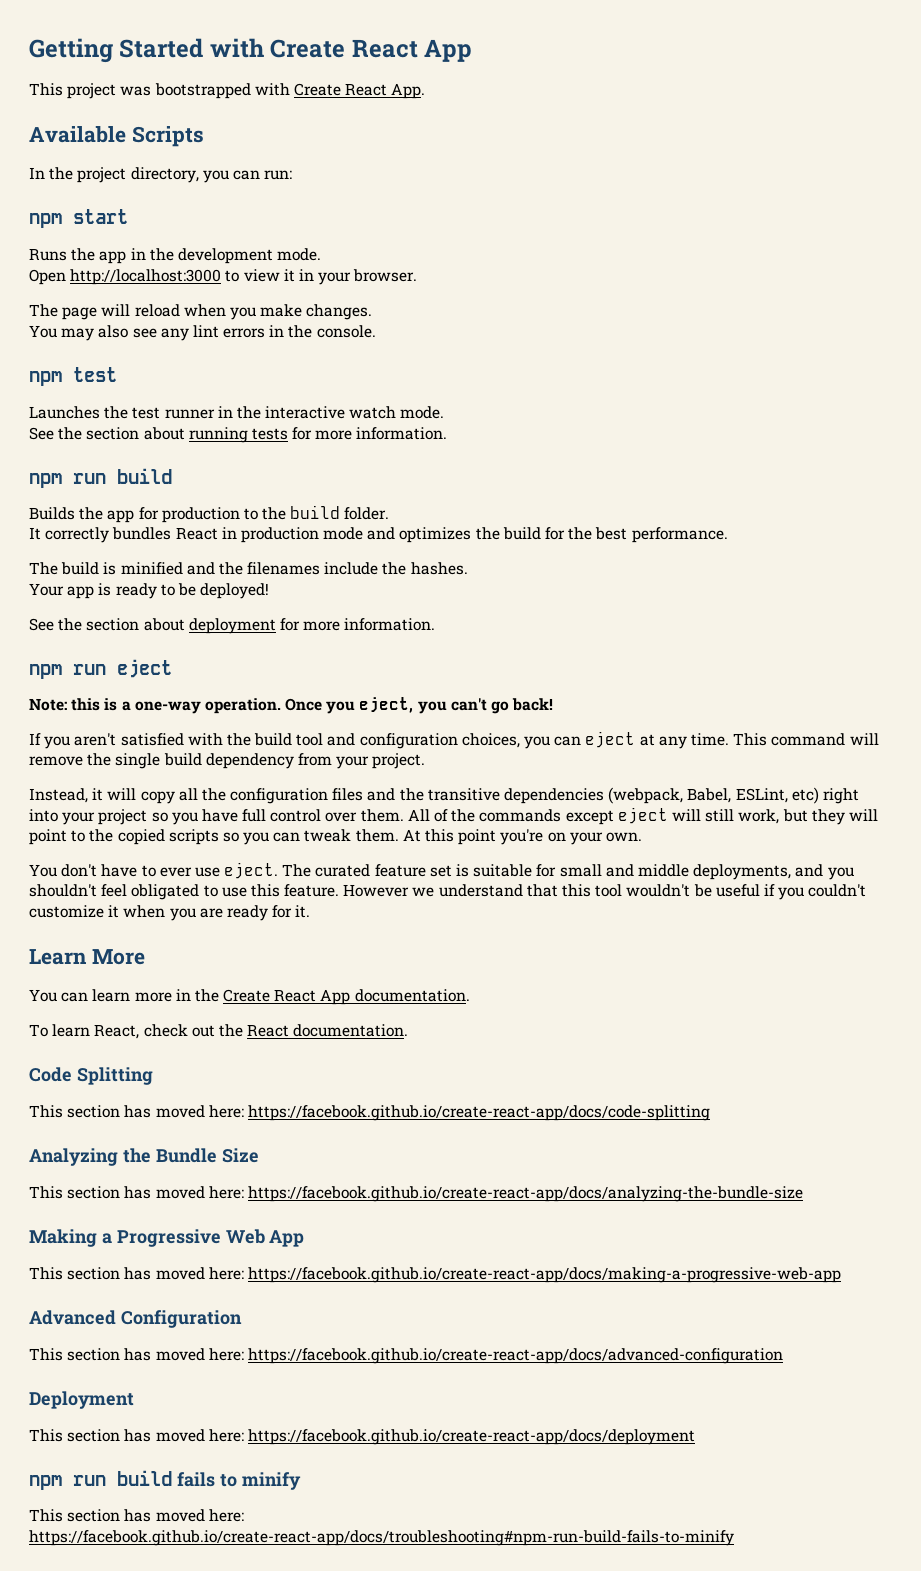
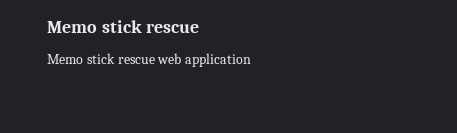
[29,38,473,63] [29,83,426,99] [29,126,204,147] [29,167,293,183] [29,209,128,228] [29,248,322,264] [29,269,418,285] [29,304,373,320] [29,325,376,341] [29,367,117,386] [29,406,445,419] [29,427,448,443] [29,468,172,488] [29,505,390,523] [29,527,728,543] [29,562,468,575] [29,583,270,599] [29,618,436,634] [29,659,172,679] [29,697,554,714] [29,731,879,749] [29,753,426,769] [29,787,859,804] [29,807,878,825] [29,829,642,845] [29,862,854,880] [29,884,867,900] [29,905,311,921] [29,949,145,965] [29,989,470,1005] [29,1024,409,1039] [29,1067,153,1085] [29,1105,710,1121] [29,1148,259,1166] [29,1186,803,1202] [29,1229,305,1247] [29,1267,841,1283] [29,1310,242,1328] [29,1348,783,1364] [29,1391,134,1409] [29,1429,695,1445] [29,1470,301,1490] [29,1509,244,1522] [29,1530,734,1546] Getting Started with Create React App // This project was bootstrapped with Create React App. // Available Scripts // In the project directory, you can run: // npm start // Runs the app in the development mode. // Open http://localhost:3000 to view it in your browser. // The page will reload when you make changes. // You may also see any lint errors in the console. // npm test // Launches the test runner in the interactive watch mode. // See the section about running tests for more information. // npm run build // Builds the app for production to the build folder. // It correctly bundles React in production mode and optimizes the build for the best performance. // The build is minified and the filenames include the hashes. // Your app is ready to be deployed! // See the section about deployment for more information. // npm run eject // Note: this is a one-way operation. Once you eject, you can't go back! // If you aren't satisfied with the build tool and configuration choices, you can eject at any time. This command will remove the single build dependency from your project. // Instead, it will copy all the configuration files and the transitive dependencies (webpack, Babel, ESLint, etc) right into your project so you have full control over them. All of the commands except eject will still work, but they will point to the copied scripts so you can tweak them. At this point you're on your own. // You don't have to ever use eject. The curated feature set is suitable for small and middle deployments, and you shouldn't feel obligated to use this feature. However we understand that this tool wouldn't be useful if you couldn't customize it when you are ready for it. // Learn More // You can learn more in the Create React App documentation. // To learn React, check out the React documentation. // Code Splitting // This section has moved here: https://facebook.github.io/create-react-app/docs/code-splitting // Analyzing the Bundle Size // This section has moved here: https://facebook.github.io/create-react-app/docs/analyzing-the-bundle-size // Making a Progressive Web App // This section has moved here: https://facebook.github.io/create-react-app/docs/making-a-progressive-web-app // Advanced Configuration // This section has moved here: https://facebook.github.io/create-react-app/docs/advanced-configuration // Deployment // This section has moved here: https://facebook.github.io/create-react-app/docs/deployment // npm run build fails to minify // This section has moved here: https://facebook.github.io/create-react-app/docs/troubleshooting#npm-run-build-fails-to-minify -> [47,20,200,33] [47,53,252,67] Memo stick rescue // Memo stick rescue web application

